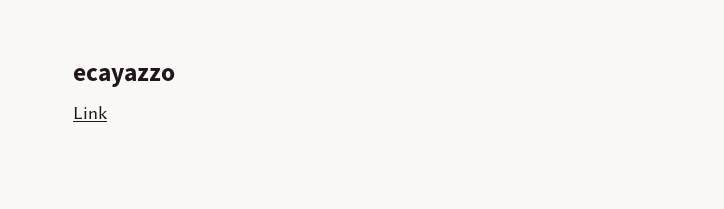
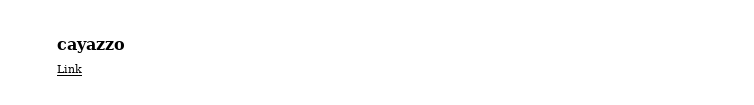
[73,68,175,87] ecayazzo -> [57,41,125,53] cayazzo

